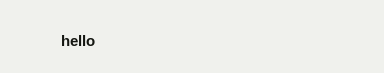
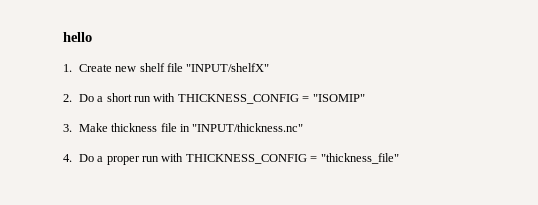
(95, 40) none -> [63,63,270,72] [63,93,365,104] [63,123,304,132] [63,153,399,165] // 1. Create new shelf file "INPUT/shelfX" // 2. Do a short run with THICKNESS_CONFIG = "ISOMIP" // 3. Make thickness file in "INPUT/thickness.nc" // 4. Do a proper run with THICKNESS_CONFIG = "thickness_file"

